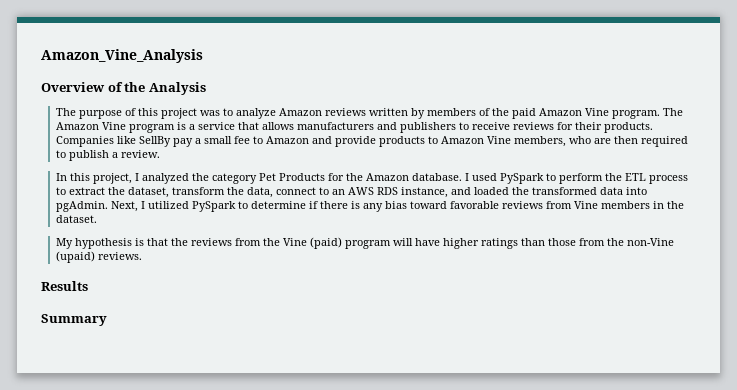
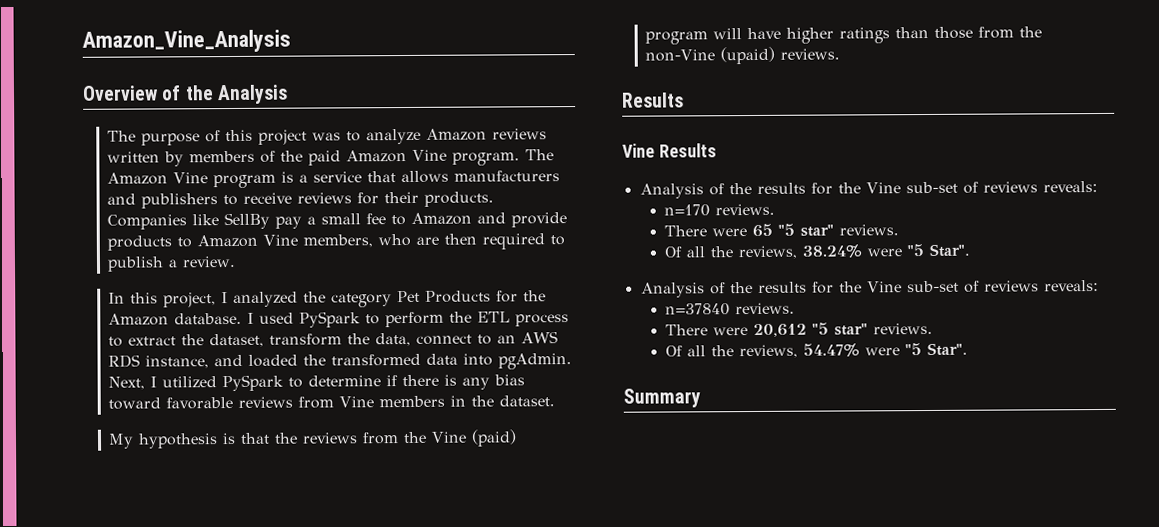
(88, 286) none -> [622,143,717,158] [639,181,1098,199] [664,203,776,217] [664,223,900,238] [664,243,971,260] [640,280,1099,298] [665,302,796,316] [665,322,934,337] [665,342,969,359] // Vine Results // Analysis of the results for the Vine sub-set of reviews reveals: // n=170 reviews. // There were 65 "5 star" reviews. // Of all the reviews, 38.24% were "5 Star". // Analysis of the results for the Vine sub-set of reviews reveals: // n=37840 reviews. // There were 20,612 "5 star" reviews. // Of all the reviews, 54.47% were "5 Star".

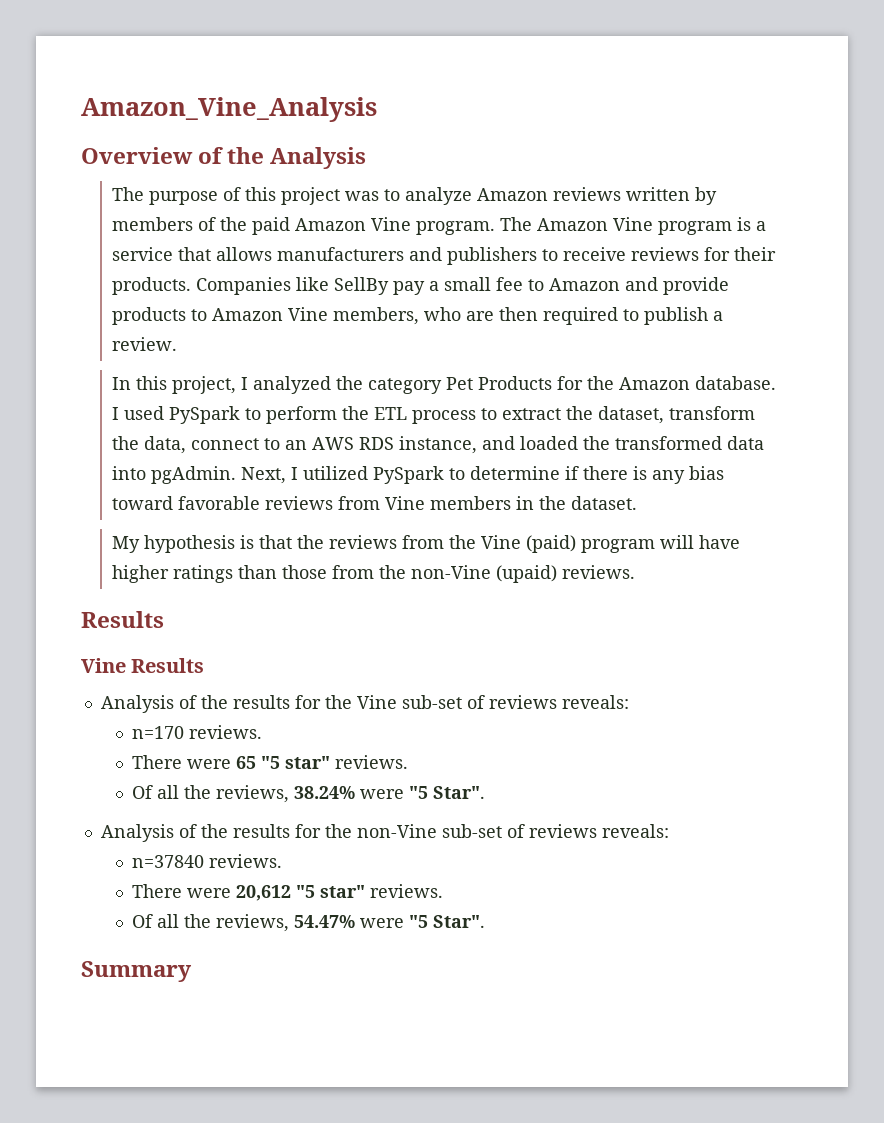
[866,281,902,293] Vine -> [356,824,437,838] non-Vine

